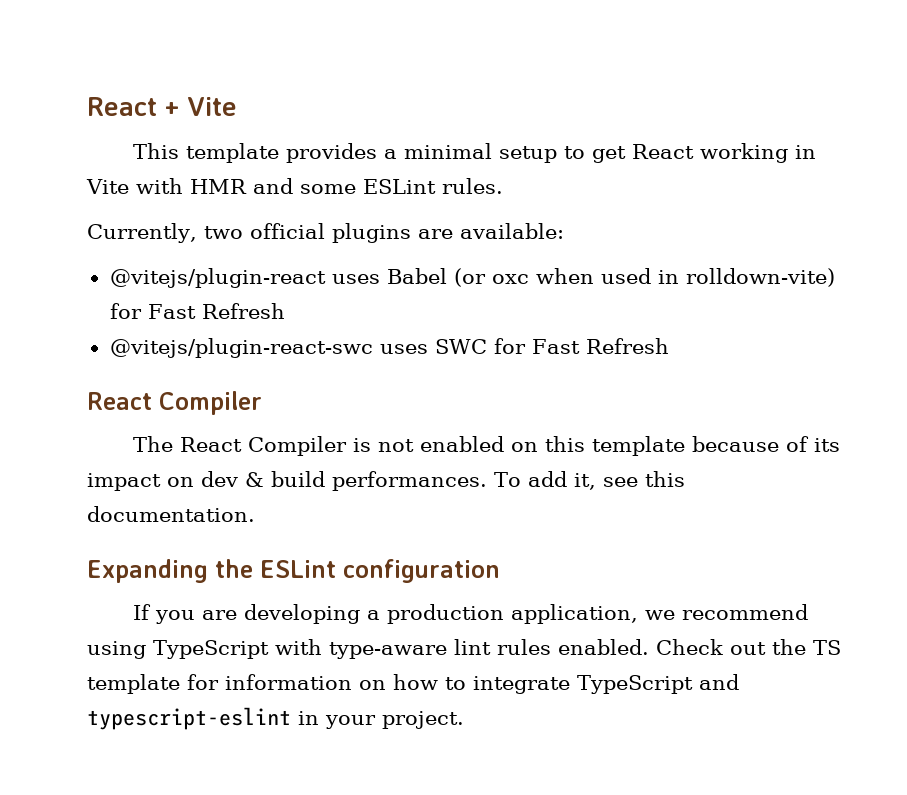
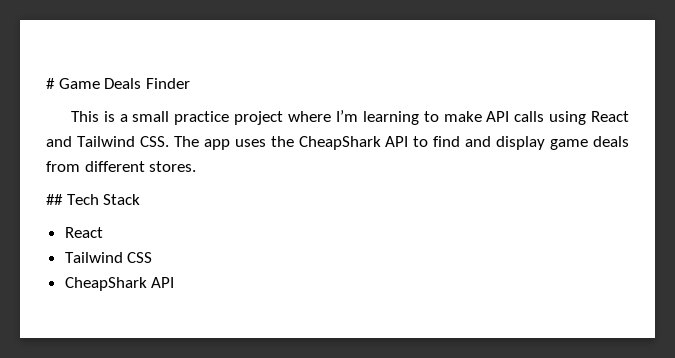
[87,97,237,116] [133,143,817,163] [86,178,503,194] [87,223,564,243] [109,268,835,288] [109,303,285,319] [109,338,669,358] [87,391,262,415] [133,436,841,456] [87,471,685,491] [87,506,255,522] [87,559,500,583] [133,604,809,624] [87,639,841,659] [87,674,739,694] [87,707,464,730] React + Vite // This template provides a minimal setup to get React working in Vite with HMR and some ESLint rules. // Currently, two official plugins are available: // @vitejs/plugin-react uses Babel (or oxc when used in rolldown-vite) for Fast Refresh // @vitejs/plugin-react-swc uses SWC for Fast Refresh // React Compiler // The React Compiler is not enabled on this template because of its impact on dev & build performances. To add it, see this documentation. // Expanding the ESLint configuration // If you are developing a production application, we recommend using TypeScript with type-aware lint rules enabled. Check out the TS template for information on how to integrate TypeScript and typescript-eslint in your project. -> [46,78,190,89] [70,110,629,125] [46,136,630,150] [46,161,197,172] [46,194,141,205] [64,227,103,238] [64,252,153,263] [64,277,175,291] # Game Deals Finder // This is a small practice project where I’m learning to make API calls using React and Tailwind CSS. The app uses the CheapShark API to find and display game deals from different stores. // ## Tech Stack // React // Tailwind CSS // CheapShark API

